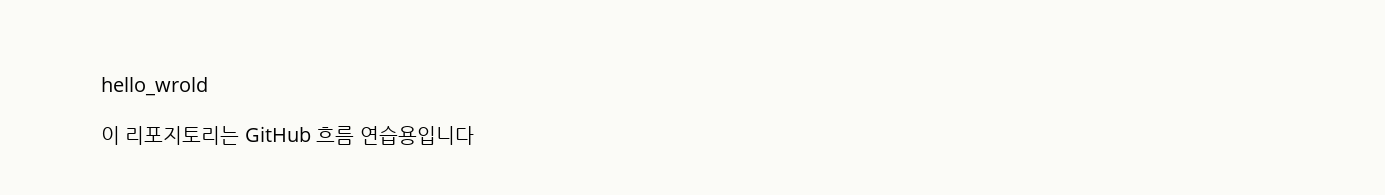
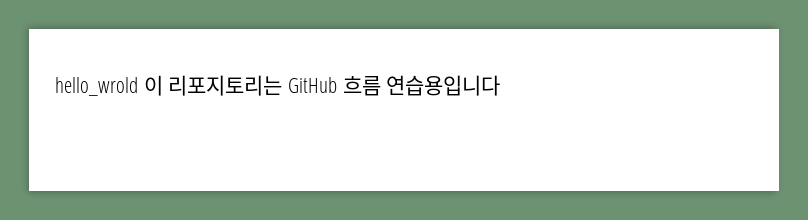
(208, 86) // -> (138, 86) none

